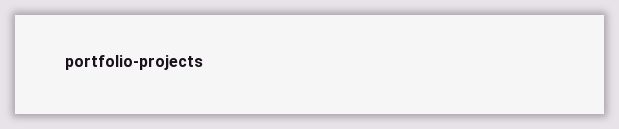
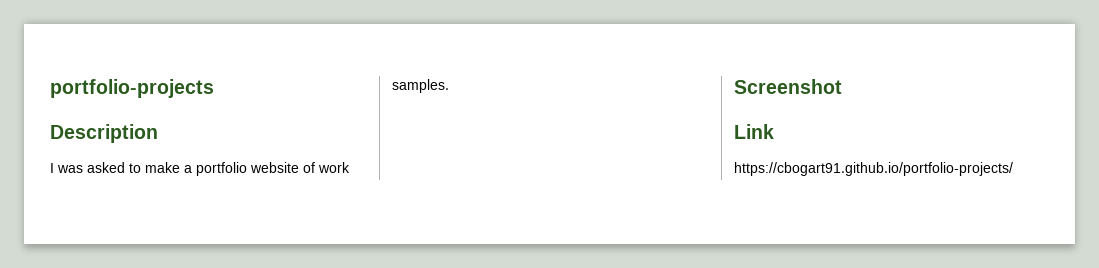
(203, 62) none -> [50,124,158,143] [50,162,350,176] [392,79,449,93] [734,79,842,94] [734,124,774,139] [734,162,1013,176] // Description // I was asked to make a portfolio website of work samples. // Screenshot // Link // https://cbogart91.github.io/portfolio-projects/

